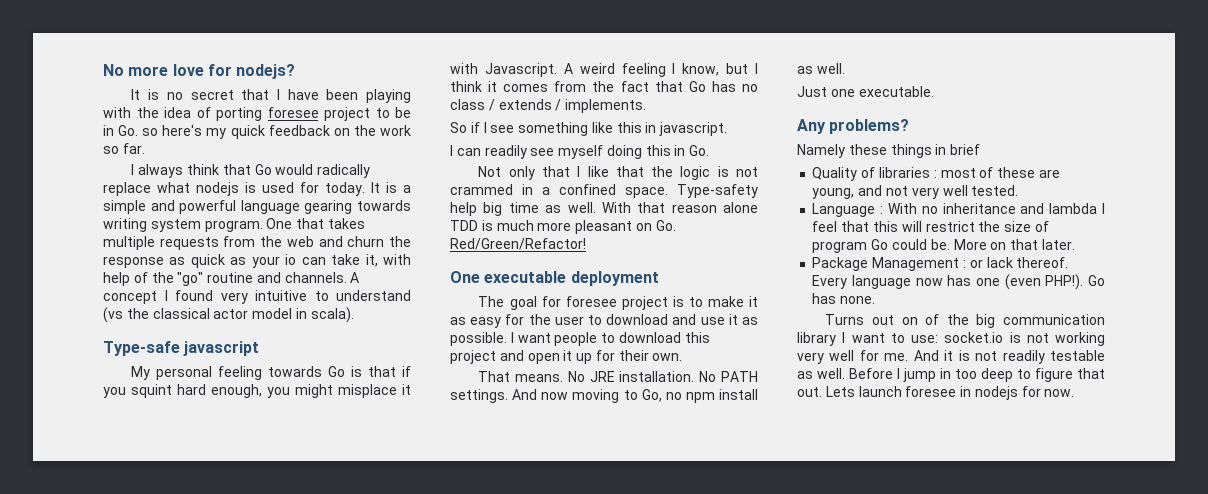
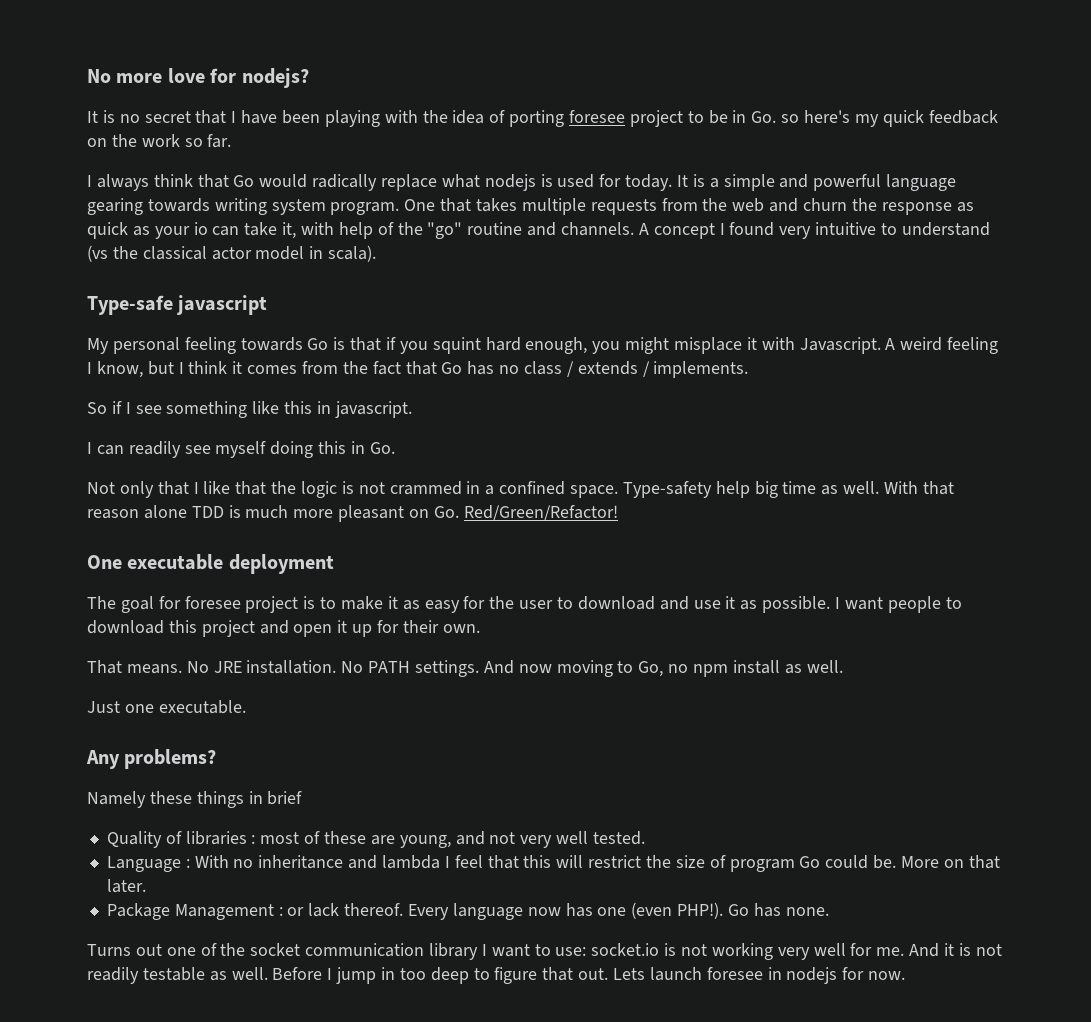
[901,314,996,328] on of the big -> [166,943,301,956] one of the socket

